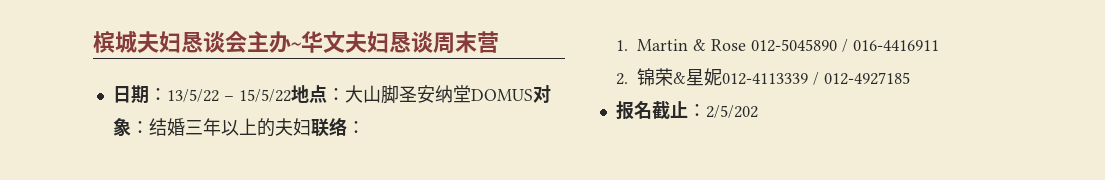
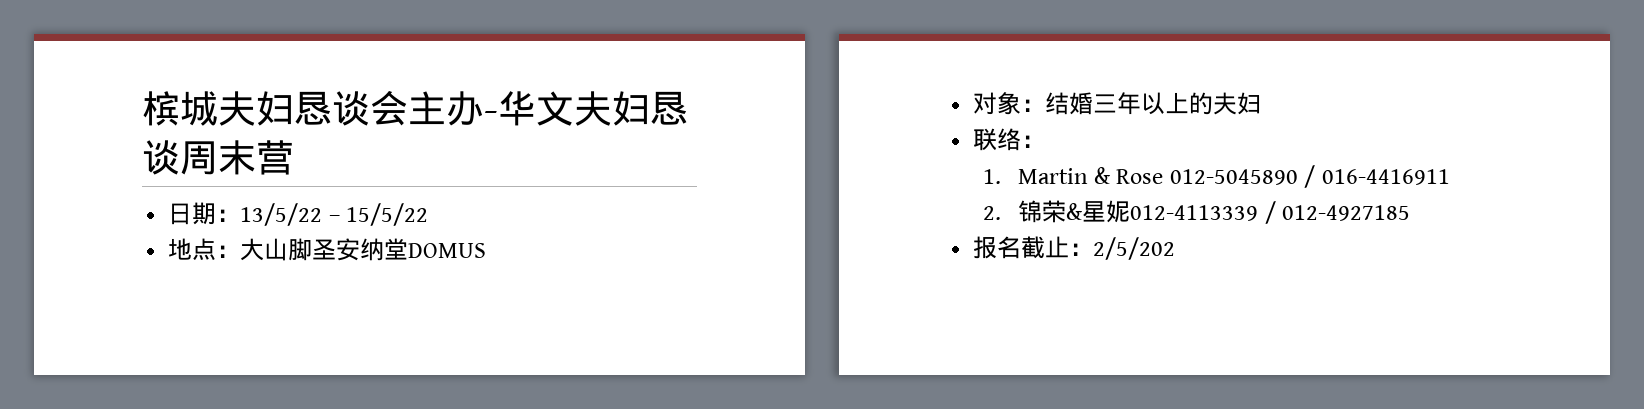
[291,42,301,50] ~ -> [484,111,498,122] -
(291, 95) none -> (429, 214) //
(533, 95) none -> (487, 250) //
(311, 127) none -> (1262, 103) //

